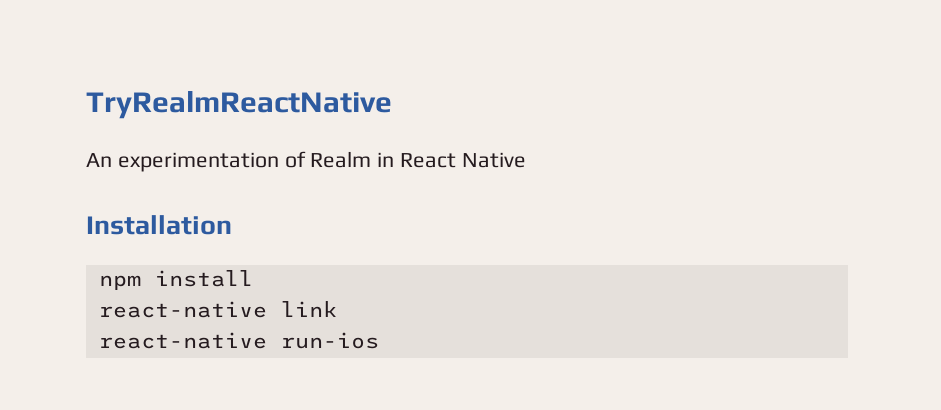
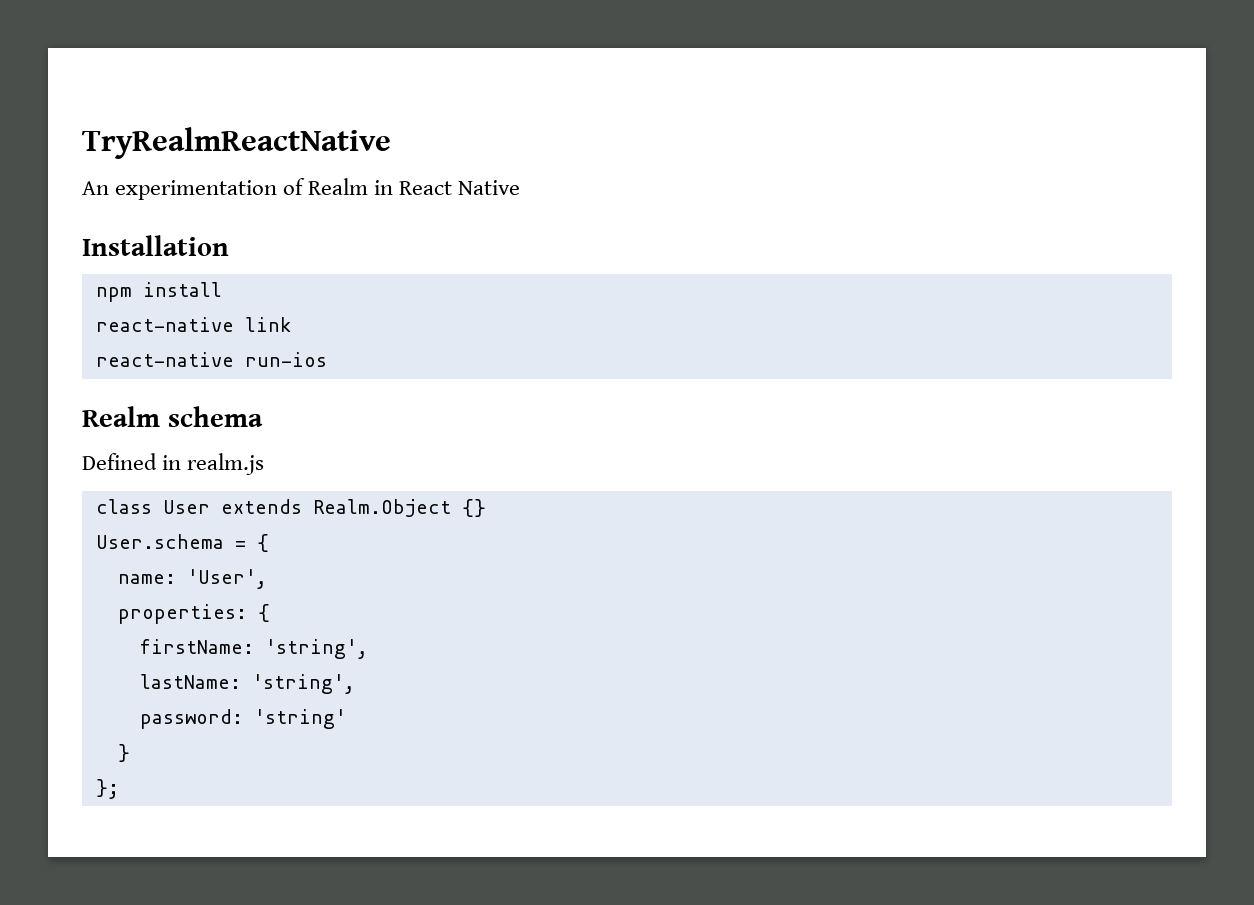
(379, 340) none -> [82,406,263,427] [82,453,265,475] [95,499,486,517] [95,534,269,552] [117,569,267,589] [117,604,270,624] [139,639,368,659] [139,674,355,694] [139,709,346,729] [117,744,130,762] [95,779,119,799] // Realm schema // Defined in realm.js // class User extends Realm.Object {} // User.schema = { // name: 'User', // properties: { // firstName: 'string', // lastName: 'string', // password: 'string' // } // };

